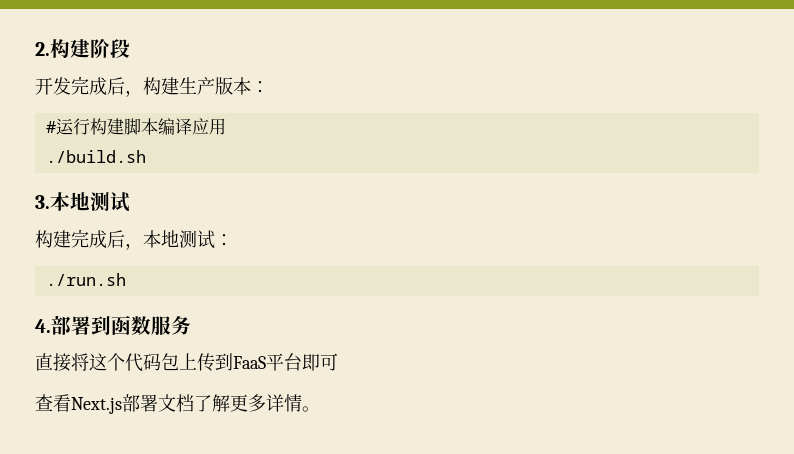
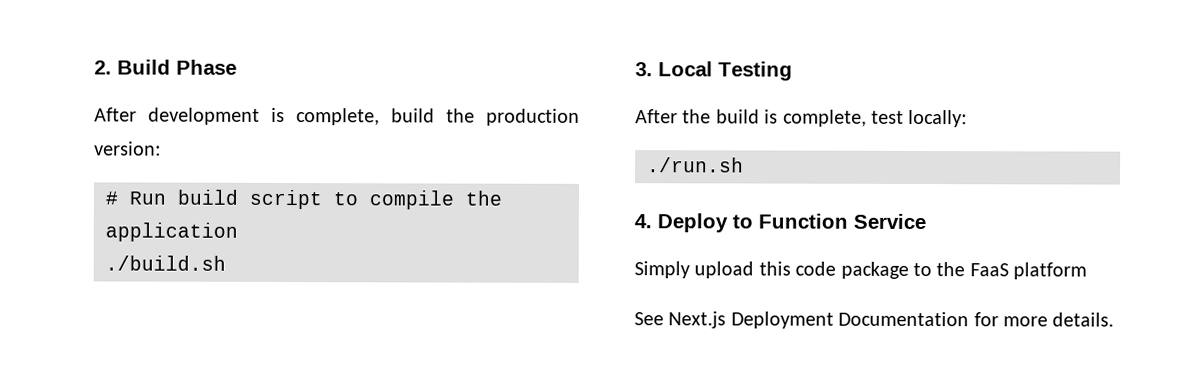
[50,39,130,58] [35,76,269,97] [45,118,226,135] [45,150,146,163] [35,192,130,212] [35,229,233,250] [45,273,126,286] [35,315,191,335] [35,353,338,372] [35,394,320,414] 构建阶段 // 开发完成后，构建生产版本： // #运行构建脚本编译应用 // ./build.sh // 3.本地测试 // 构建完成后，本地测试： // ./run.sh // 4.部署到函数服务 // 直接将这个代码包上传到FaaS平台即可 // 查看Next.js部署文档了解更多详情。 -> [117,59,237,75] [94,107,580,126] [94,141,161,156] [105,189,502,210] [105,222,238,242] [105,255,226,271] [635,61,793,81] [635,109,968,128] [647,157,744,173] [634,213,926,233] [634,261,1088,280] [634,311,1115,329] Build Phase // After development is complete, build the production version: // # Run build script to compile the application // ./build.sh // 3. Local Testing // After the build is complete, test locally: // ./run.sh // 4. Deploy to Function Service // Simply upload this code package to the FaaS platform // See Next.js Deployment Documentation for more details.

